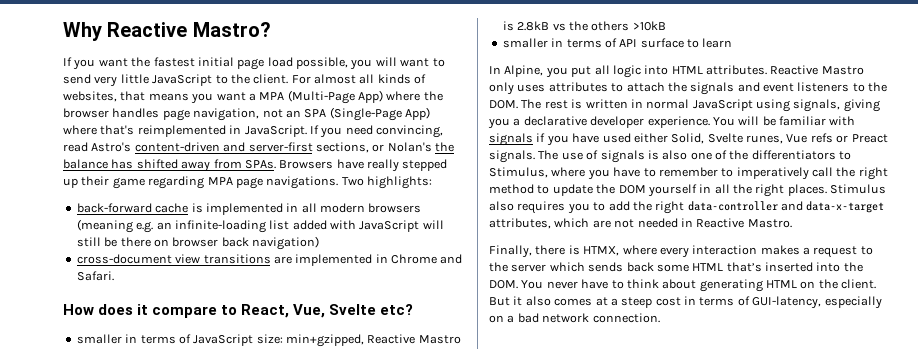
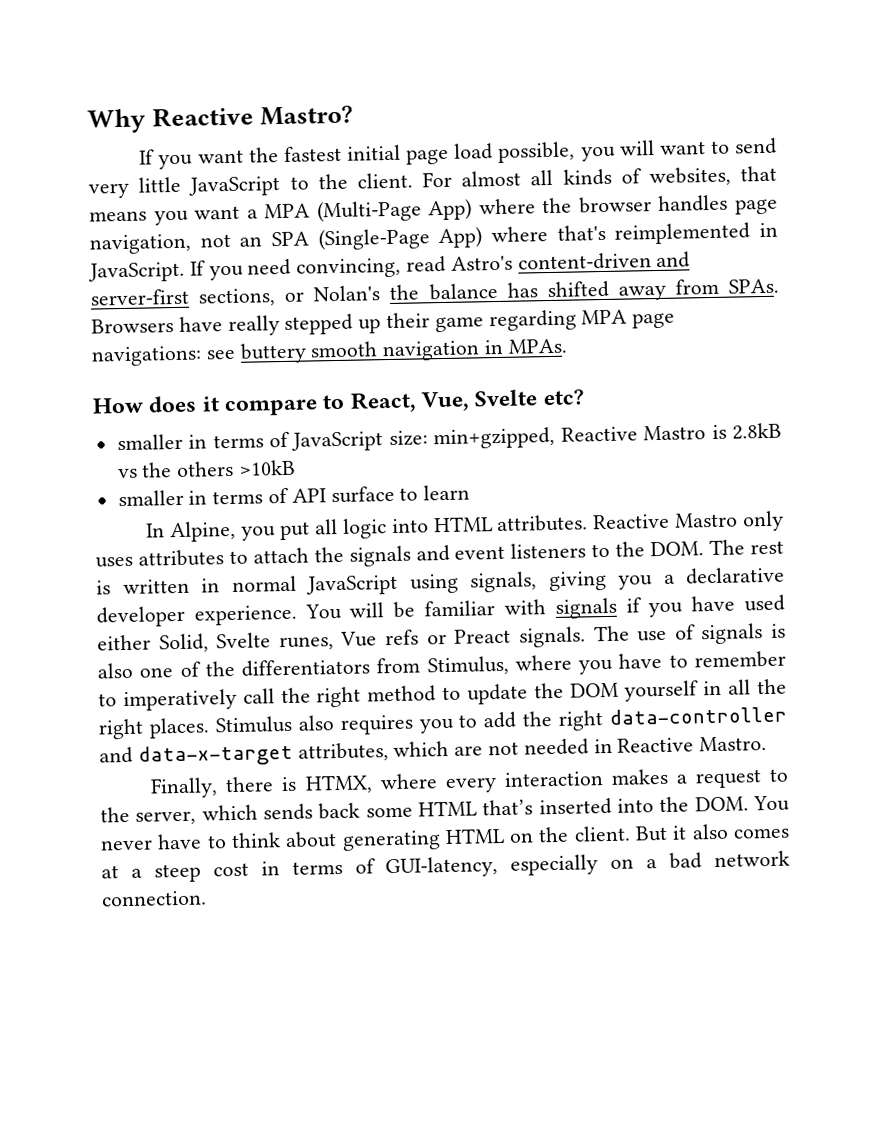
[266,176,432,189] [76,203,422,215] [76,219,444,233] [76,236,319,250] [76,254,463,266] [76,271,114,281] navigations. Two highlights: // back-forward cache is implemented in all modern browsers (meaning e.g. an infinite-loading list added with JavaScript will still be there on browser back navigation) // cross-document view transitions are implemented in Chrome and Safari. -> [91,338,567,367] navigations: see buttery smooth navigation in MPAs.
[839,151,852,160] to -> [376,657,421,674] from
[511,264,547,272] server -> [135,810,197,825] server,

